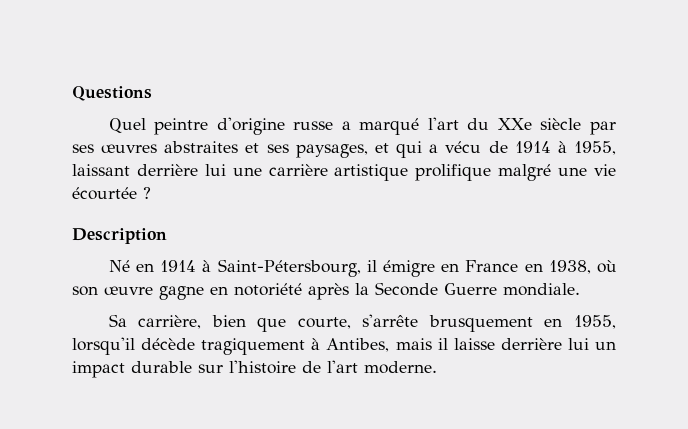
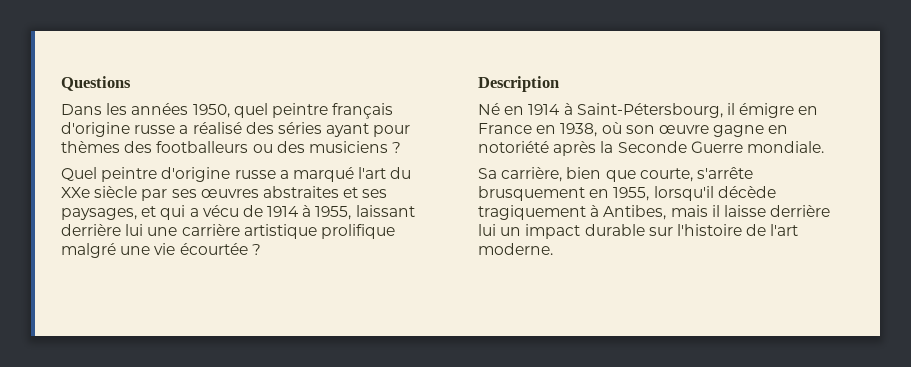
(152, 93) none -> [61,103,394,119] [61,122,411,137] [61,141,402,153] // Dans les années 1950, quel peintre français d'origine russe a réalisé des séries ayant pour thèmes des footballeurs ou des musiciens ?

